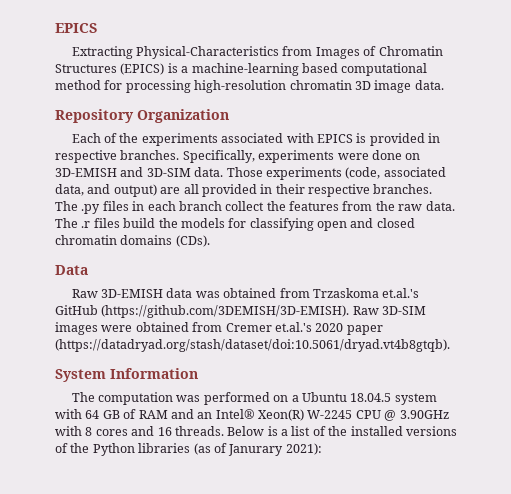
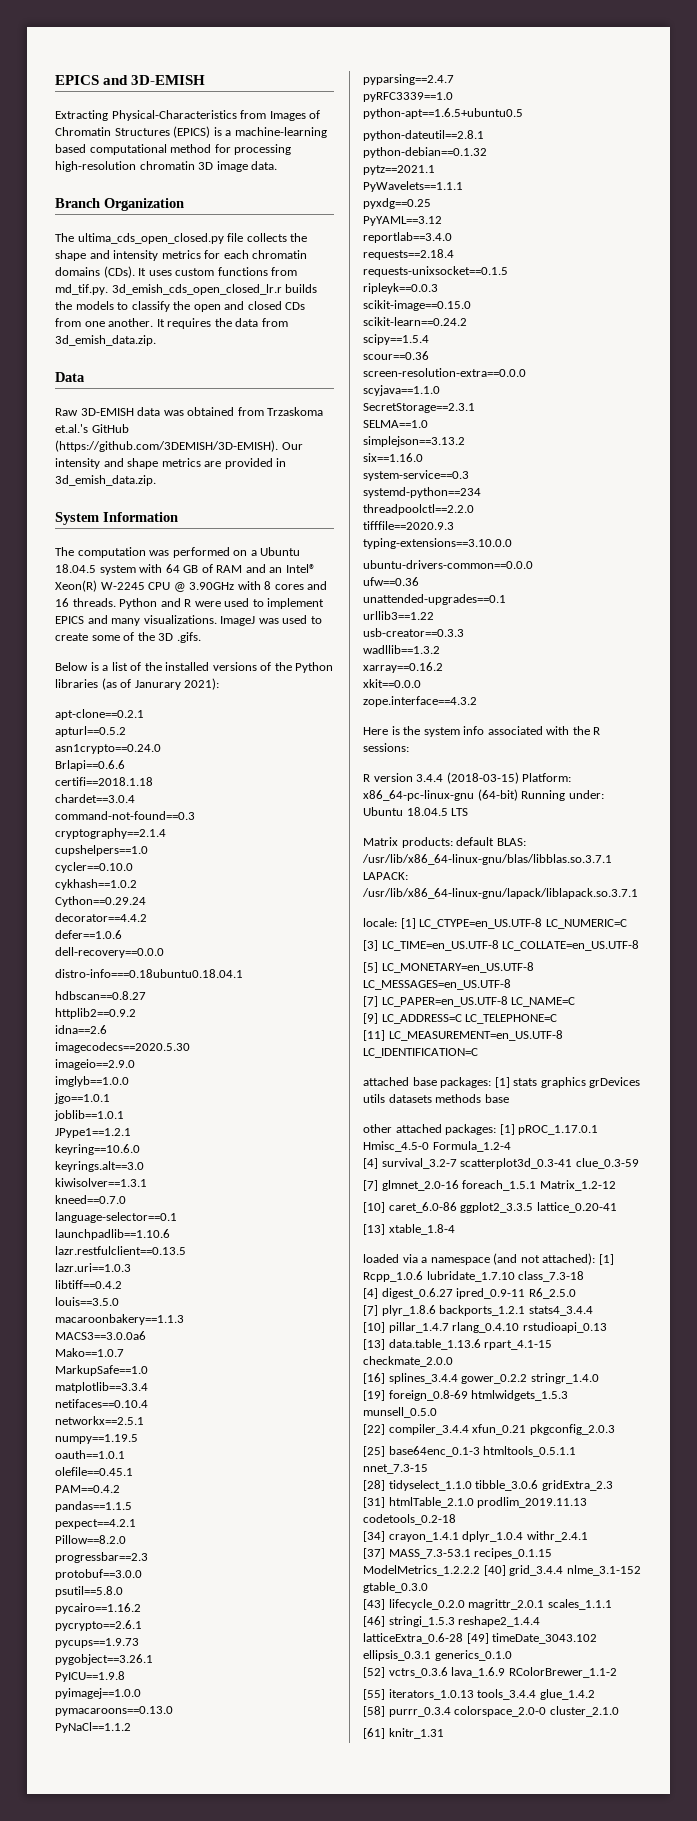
[55,23,98,33] EPICS -> [55,75,206,85] EPICS and 3D-EMISH
[55,109,134,123] Repository -> [55,198,100,208] Branch
[71,133,441,146] [55,150,421,163] [55,167,446,180] [55,184,433,197] [55,201,455,214] [55,218,415,231] [55,235,210,247] Each of the experiments associated with EPICS is provided in respective branches. Specifically, experiments were done on 3D-EMISH and 3D-SIM data. Those experiments (code, associated data, and output) are all provided in their respective branches. The .py files in each branch collect the features from the raw data. The .r files build the models for classifying open and closed chromatin domains (CDs). -> [55,233,308,244] [55,250,308,261] [55,266,298,278] [55,284,318,295] [55,301,306,312] [55,318,288,329] [55,335,156,346] The ultima_cds_open_closed.py file collects the shape and intensity metrics for each chromatin domains (CDs). It uses custom functions from md_tif.py. 3d_emish_cds_open_closed_lr.r builds the models to classify the open and closed CDs from one another. It requires the data from 3d_emish_data.zip.
[352,306,427,315] [55,322,383,335] [55,339,450,352] Raw 3D-SIM images were obtained from Cremer et.al.'s 2020 paper (https://datadryad.org/stash/dataset/doi:10.5061/dryad.vt4b8gtqb). -> [281,442,303,450] [55,458,287,469] [55,475,156,486] Our intensity and shape metrics are provided in 3d_emish_data.zip.
(224, 431) none -> [119,598,325,609] [55,615,322,626] [55,632,201,643] Python and R were used to implement EPICS and many visualizations. ImageJ was used to create some of the 3D .gifs. //
(322, 449) none -> [55,709,144,720] [55,726,126,737] [55,744,161,754] [55,760,125,771] [55,777,153,786] [55,794,135,803] [55,811,195,820] [55,828,166,839] [55,845,148,856] [55,862,133,873] [55,879,137,890] [55,896,146,907] [55,913,147,922] [55,930,122,939] [55,947,164,958] [55,969,243,978] [55,991,146,1000] [55,1008,136,1019] [55,1025,107,1034] [55,1042,190,1053] [55,1059,135,1070] [55,1076,129,1087] [54,1093,110,1104] [54,1110,124,1121] [55,1128,131,1138] [55,1144,140,1155] [55,1161,144,1172] [55,1178,147,1187] [55,1195,126,1204] [55,1212,177,1223] [55,1229,170,1240] [55,1246,186,1255] [55,1263,131,1272] [55,1280,122,1289] [55,1297,119,1306] [55,1314,184,1325] [55,1331,146,1340] [55,1348,124,1357] [55,1365,148,1376] [55,1382,148,1393] [55,1399,148,1408] [55,1416,144,1425] [55,1434,138,1444] [55,1450,125,1459] [55,1467,133,1476] [55,1485,120,1493] [55,1501,132,1512] [55,1519,136,1529] [55,1535,126,1544] [55,1552,148,1563] [55,1569,142,1580] [55,1586,123,1597] [55,1603,141,1614] [55,1620,142,1631] [55,1638,139,1648] [55,1654,153,1665] [55,1671,125,1682] [55,1688,141,1699] [55,1706,173,1716] [55,1722,131,1733] [363,74,454,85] [363,92,453,102] [363,108,523,119] [363,130,484,141] [363,147,487,158] [363,165,435,175] [363,181,463,192] [363,198,431,209] [363,216,442,226] [363,232,452,243] [363,249,454,260] [363,266,508,277] [363,283,438,294] [363,300,471,311] [363,317,467,326] [363,334,429,345] [363,351,429,360] [363,368,526,377] [363,385,440,396] [363,403,475,413] [363,420,428,428] [363,436,465,447] [363,453,423,462] [363,470,469,481] [363,487,481,498] [363,504,474,515] [363,521,454,530] [363,538,512,549] [363,560,533,569] [363,577,419,586] [363,594,506,605] [363,611,434,620] [363,628,464,637] [363,645,440,654] [363,662,443,673] [363,679,421,688] [363,696,477,707] [363,726,601,737] [363,743,409,752] [363,772,572,784] [363,789,604,801] [363,807,469,816] [363,837,526,848] [362,854,612,865] [363,872,408,880] [362,888,638,899] [363,918,627,929] [363,940,640,951] [363,962,534,973] [363,979,511,990] [363,996,576,1007] [363,1013,558,1024] [363,1030,563,1041] [363,1048,478,1058] [363,1077,641,1088] [363,1094,509,1103] [363,1124,599,1135] [363,1141,511,1152] [363,1158,639,1169] [363,1180,616,1191] [363,1202,617,1213] [363,1224,455,1235] [363,1253,614,1265] [363,1271,585,1282] [363,1288,576,1299] [363,1305,593,1316] [363,1322,607,1333] [363,1339,553,1350] [363,1356,453,1367] [363,1373,599,1384] [363,1390,569,1401] [363,1407,437,1418] [363,1424,615,1435] [363,1446,577,1457] [363,1464,428,1474] [363,1480,613,1491] [363,1497,588,1508] [363,1514,456,1525] [363,1531,588,1542] [363,1548,553,1559] [363,1565,641,1576] [363,1582,428,1593] [363,1599,612,1610] [363,1616,541,1627] [363,1633,598,1644] [363,1650,512,1661] [363,1667,617,1678] [363,1689,595,1700] [363,1706,619,1717] [363,1728,444,1739] // apt-clone==0.2.1 // apturl==0.5.2 // asn1crypto==0.24.0 // Brlapi==0.6.6 // certifi==2018.1.18 // chardet==3.0.4 // command-not-found==0.3 // cryptography==2.1.4 // cupshelpers==1.0 // cycler==0.10.0 // cykhash==1.0.2 // Cython==0.29.24 // decorator==4.4.2 // defer==1.0.6 // dell-recovery==0.0.0 // distro-info===0.18ubuntu0.18.04.1 // hdbscan==0.8.27 // httplib2==0.9.2 // idna==2.6 // imagecodecs==2020.5.30 // imageio==2.9.0 // imglyb==1.0.0 // jgo==1.0.1 // joblib==1.0.1 // JPype1==1.2.1 // keyring==10.6.0 // keyrings.alt==3.0 // kiwisolver==1.3.1 // kneed==0.7.0 // language-selector==0.1 // launchpadlib==1.10.6 // lazr.restfulclient==0.13.5 // lazr.uri==1.0.3 // libtiff==0.4.2 // louis==3.5.0 // macaroonbakery==1.1.3 // MACS3==3.0.0a6 // Mako==1.0.7 // MarkupSafe==1.0 // matplotlib==3.3.4 // netifaces==0.10.4 // networkx==2.5.1 // numpy==1.19.5 // oauth==1.0.1 // olefile==0.45.1 // PAM==0.4.2 // pandas==1.1.5 // pexpect==4.2.1 // Pillow==8.2.0 // progressbar==2.3 // protobuf==3.0.0 // psutil==5.8.0 // pycairo==1.16.2 // pycrypto==2.6.1 // pycups==1.9.73 // pygobject==3.26.1 // PyICU==1.9.8 // pyimagej==1.0.0 // pymacaroons==0.13.0 // PyNaCl==1.1.2 // pyparsing==2.4.7 // pyRFC3339==1.0 // python-apt==1.6.5+ubuntu0.5 // python-dateutil==2.8.1 // python-debian==0.1.32 // pytz==2021.1 // PyWavelets==1.1.1 // pyxdg==0.25 // PyYAML==3.12 // reportlab==3.4.0 // requests==2.18.4 // requests-unixsocket==0.1.5 // ripleyk==0.0.3 // scikit-image==0.15.0 // scikit-learn==0.24.2 // scipy==1.5.4 // scour==0.36 // screen-resolution-extra==0.0.0 // scyjava==1.1.0 // SecretStorage==2.3.1 // SELMA==1.0 // simplejson==3.13.2 // six==1.16.0 // system-service==0.3 // systemd-python==234 // threadpoolctl==2.2.0 // tifffile==2020.9.3 // typing-extensions==3.10.0.0 // ubuntu-drivers-common==0.0.0 // ufw==0.36 // unattended-upgrades==0.1 // urllib3==1.22 // usb-creator==0.3.3 // wadllib==1.3.2 // xarray==0.16.2 // xkit==0.0.0 // zope.interface==4.3.2 // Here is the system info associated with the R sessions: // R version 3.4.4 (2018-03-15) Platform: x86_64-pc-linux-gnu (64-bit) Running under: Ubuntu 18.04.5 LTS // Matrix products: default BLAS: /usr/lib/x86_64-linux-gnu/blas/libblas.so.3.7.1 LAPACK: /usr/lib/x86_64-linux-gnu/lapack/liblapack.so.3.7.1 // locale: [1] LC_CTYPE=en_US.UTF-8 LC_NUMERIC=C // [3] LC_TIME=en_US.UTF-8 LC_COLLATE=en_US.UTF-8 // [5] LC_MONETARY=en_US.UTF-8 LC_MESSAGES=en_US.UTF-8 // [7] LC_PAPER=en_US.UTF-8 LC_NAME=C // [9] LC_ADDRESS=C LC_TELEPHONE=C // [11] LC_MEASUREMENT=en_US.UTF-8 LC_IDENTIFICATION=C // attached base packages: [1] stats graphics grDevices utils datasets methods base // other attached packages: [1] pROC_1.17.0.1 Hmisc_4.5-0 Formula_1.2-4 // [4] survival_3.2-7 scatterplot3d_0.3-41 clue_0.3-59 // [7] glmnet_2.0-16 foreach_1.5.1 Matrix_1.2-12 // [10] caret_6.0-86 ggplot2_3.3.5 lattice_0.20-41 // [13] xtable_1.8-4 // loaded via a namespace (and not attached): [1] Rcpp_1.0.6 lubridate_1.7.10 class_7.3-18 // [4] digest_0.6.27 ipred_0.9-11 R6_2.5.0 // [7] plyr_1.8.6 backports_1.2.1 stats4_3.4.4 // [10] pillar_1.4.7 rlang_0.4.10 rstudioapi_0.13 // [13] data.table_1.13.6 rpart_4.1-15 checkmate_2.0.0 // [16] splines_3.4.4 gower_0.2.2 stringr_1.4.0 // [19] foreign_0.8-69 htmlwidgets_1.5.3 munsell_0.5.0 // [22] compiler_3.4.4 xfun_0.21 pkgconfig_2.0.3 // [25] base64enc_0.1-3 htmltools_0.5.1.1 nnet_7.3-15 // [28] tidyselect_1.1.0 tibble_3.0.6 gridExtra_2.3 // [31] htmlTable_2.1.0 prodlim_2019.11.13 codetools_0.2-18 // [34] crayon_1.4.1 dplyr_1.0.4 withr_2.4.1 // [37] MASS_7.3-53.1 recipes_0.1.15 ModelMetrics_1.2.2.2 [40] grid_3.4.4 nlme_3.1-152 gtable_0.3.0 // [43] lifecycle_0.2.0 magrittr_2.0.1 scales_1.1.1 // [46] stringi_1.5.3 reshape2_1.4.4 latticeExtra_0.6-28 [49] timeDate_3043.102 ellipsis_0.3.1 generics_0.1.0 // [52] vctrs_0.3.6 lava_1.6.9 RColorBrewer_1.1-2 // [55] iterators_1.0.13 tools_3.4.4 glue_1.4.2 // [58] purrr_0.3.4 colorspace_2.0-0 cluster_2.1.0 // [61] knitr_1.31

